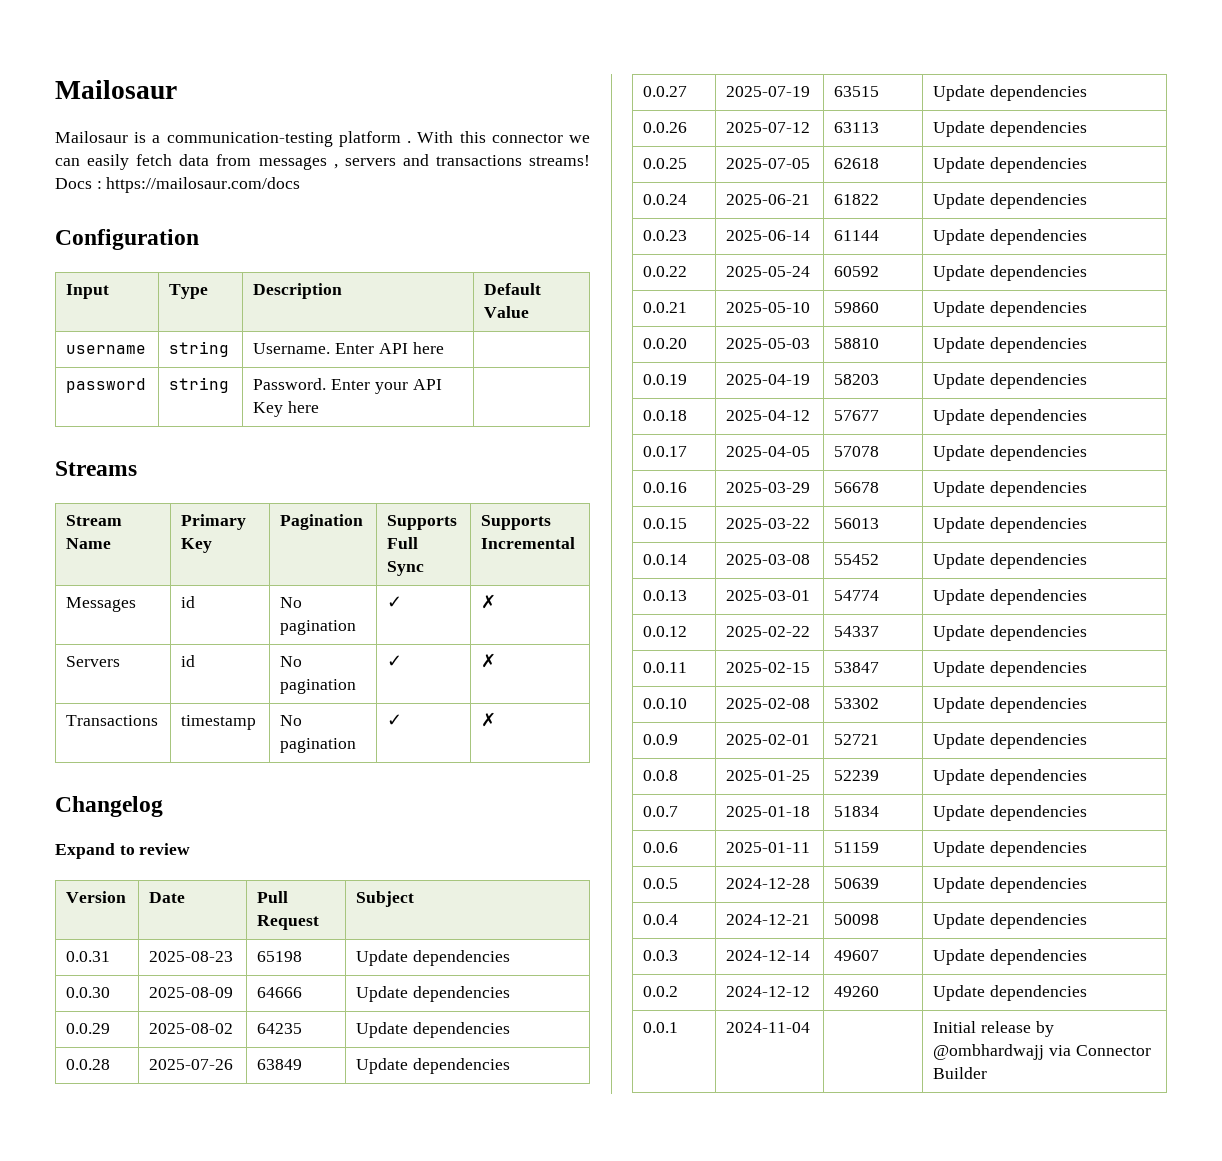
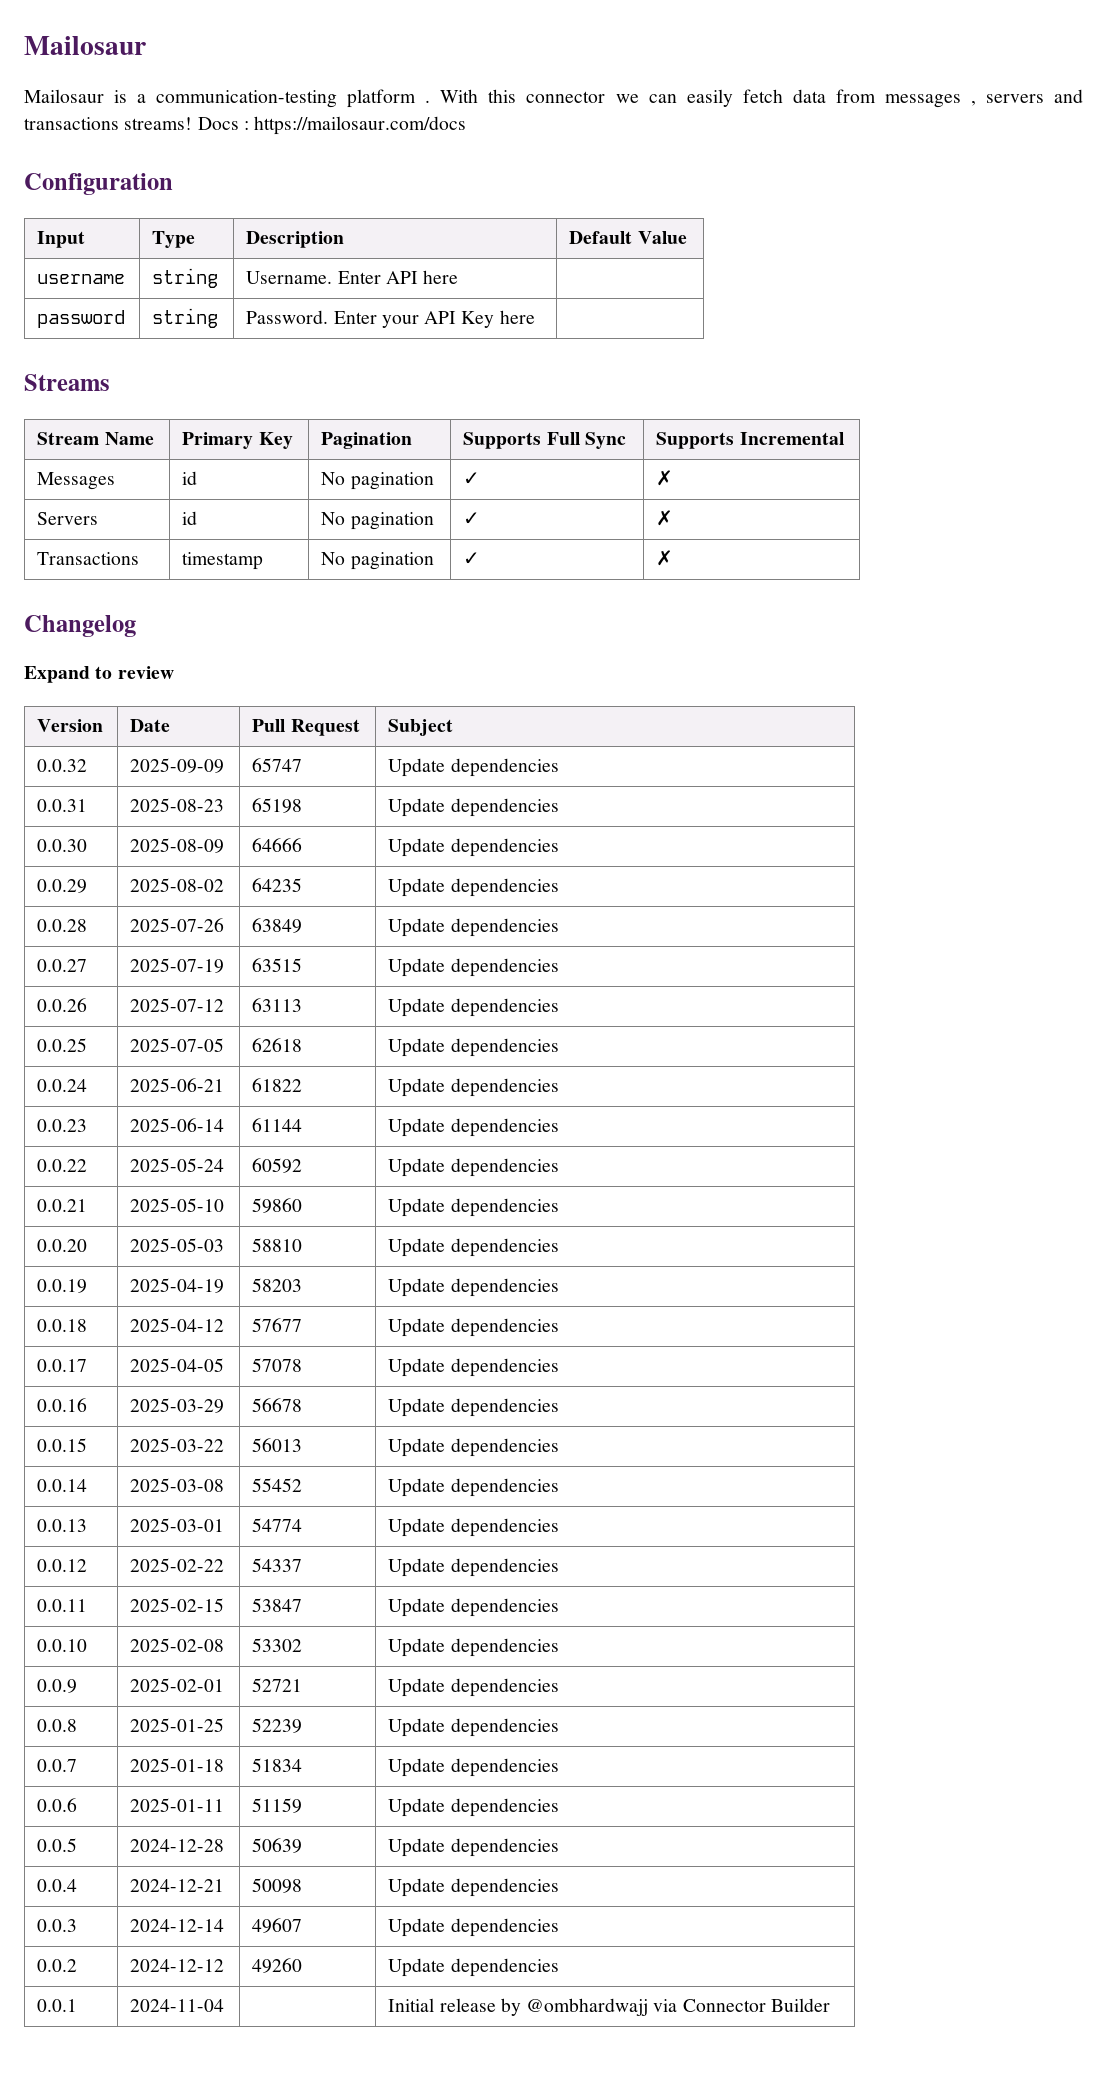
(415, 899) none -> [37,759,88,772] [130,758,225,773] [252,758,303,772] [388,758,559,777] // 0.0.32 | 2025-09-09 | 65747 | Update dependencies

